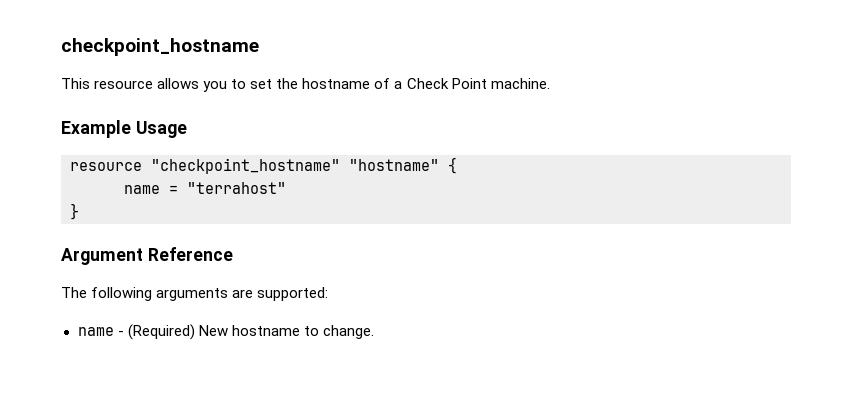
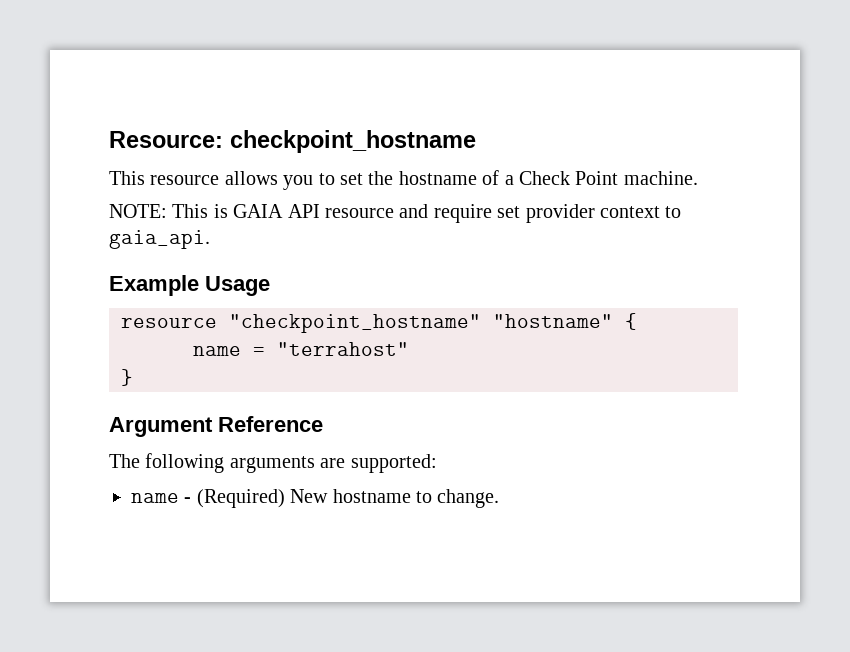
(61, 47) none -> [109,131,223,148] Resource:
(550, 83) none -> [109,204,682,223] [109,230,210,249] // NOTE: This is GAIA API resource and require set provider context to gaia_api.

